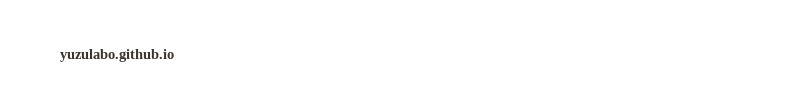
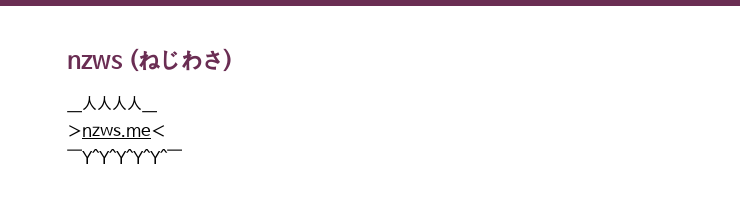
[60,49,174,62] yuzulabo.github.io -> [67,48,235,72] [67,96,157,113] [67,125,166,137] [67,149,182,164] nzws (ねじわさ) // ＿人人人人＿ // ＞nzws.me＜ // ￣Y^Y^Y^Y^Y^￣

